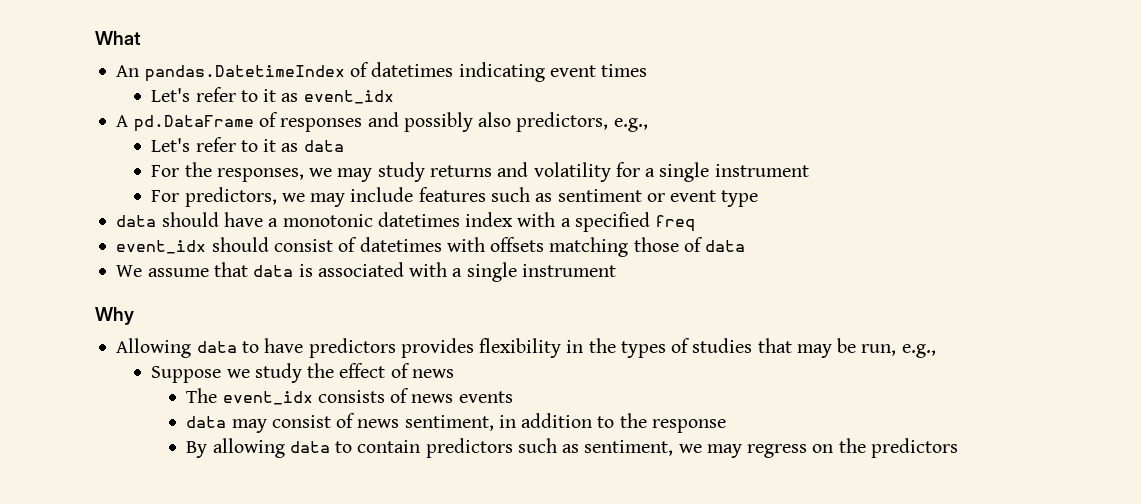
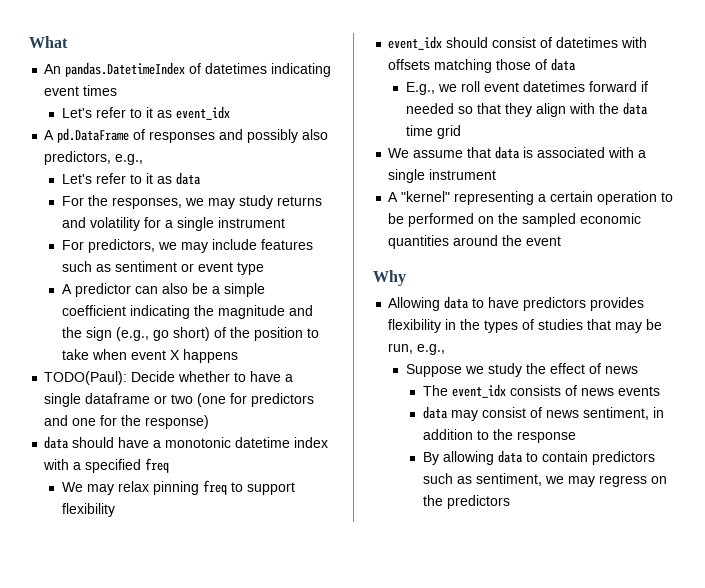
(759, 198) none -> [61,283,265,297] [61,305,313,319] [61,327,319,341] [61,349,238,363] [44,371,294,385] [44,393,315,407] [44,415,210,429] // A predictor can also be a simple coefficient indicating the magnitude and the sign (e.g., go short) of the position to take when event X happens // TODO(Paul): Decide whether to have a single dataframe or two (one for predictors and one for the response)
[377,212,460,227] datetimes -> [235,437,291,448] datetime
(696, 223) none -> [61,480,295,495] [61,503,115,517] // We may relax pinning freq to support flexibility
(746, 246) none -> [405,81,648,95] [405,102,648,117] [405,125,461,139] // E.g., we roll event datetimes forward if needed so that they align with the data time grid
(616, 270) none -> [388,191,674,205] [388,213,642,227] [388,235,562,249] // A "kernel" representing a certain operation to be performed on the sampled economic quantities around the event

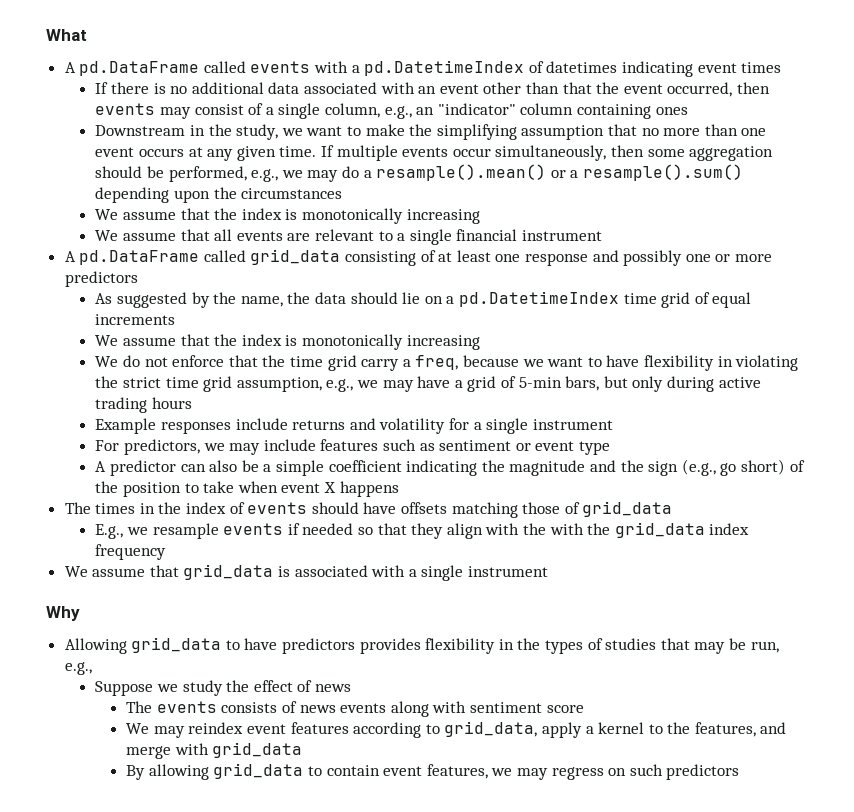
[44,62,186,77] An pandas.DatetimeIndex -> [64,60,525,76] A pd.DataFrame called events with a pd.DatetimeIndex
[61,106,230,120] [44,128,329,143] [44,151,144,165] [61,172,201,185] [61,195,273,209] Let's refer to it as event_idx // A pd.DataFrame of responses and possibly also predictors, e.g., // Let's refer to it as data // For the responses, we may study -> [95,82,770,97] [95,103,688,119] [95,124,767,140] [95,145,774,161] [95,164,743,182] [95,187,343,203] [95,208,480,224] [95,229,602,245] [64,249,772,266] [64,271,138,287] [95,291,752,308] [95,314,176,325] [95,334,480,350] [95,355,799,371] [95,376,761,392] [95,397,193,413] [95,418,288,434] If there is no additional data associated with an event other than that the event occurred, then events may consist of a single column, e.g., an "indicator" column containing ones // Downstream in the study, we want to make the simplifying assumption that no more than one event occurs at any given time. If multiple events occur simultaneously, then some aggregation should be performed, e.g., we may do a resample().mean() or a resample().sum() depending upon the circumstances // We assume that the index is monotonically increasing // We assume that all events are relevant to a single financial instrument // A pd.DataFrame called grid_data consisting of at least one response and possibly one or more predictors // As suggested by the name, the data should lie on a pd.DatetimeIndex time grid of equal increments // We assume that the index is monotonically increasing // We do not enforce that the time grid carry a freq, because we want to have flexibility in violating the strict time grid assumption, e.g., we may have a grid of 5-min bars, but only during active trading hours // Example responses include
[44,371,294,385] [44,393,315,407] [44,415,210,429] [44,436,329,449] [43,458,170,473] [61,480,295,495] [61,503,115,517] [388,36,648,50] TODO(Paul): Decide whether to have a single dataframe or two (one for predictors and one for the response) // data should have a monotonic datetime index with a specified freq // We may relax pinning freq to support flexibility // event_idx should consist of datetimes with -> [64,502,397,514] The times in the index of events should have
[551,58,577,71] data -> [582,501,673,517] grid_data
[460,81,637,92] roll event datetimes forward -> [152,523,284,539] resample events
[622,102,648,115] [405,125,461,139] [388,146,521,159] data time grid // We assume that data -> [549,522,750,538] [95,544,167,560] [64,564,274,580] with the grid_data index frequency // We assume that grid_data
[388,191,674,205] [388,213,642,227] [388,235,562,249] // A "kernel" representing a certain operation to be performed on the sampled economic quantities around the event -> (549, 571) none
[444,296,470,309] data -> [131,637,222,653] grid_data
[451,384,506,398] event_idx -> [156,701,217,713] events
[422,406,664,421] [422,429,576,443] // data may consist of news sentiment, in addition to the response -> [390,701,584,717] [126,721,787,738] [126,742,303,759] along with sentiment score // We may reindex event features according to grid_data, apply a kernel to the features, and merge with grid_data
[497,450,523,463] data -> [213,763,304,779] grid_data
[591,451,655,465] [422,473,542,486] predictors such as sentiment, -> [383,764,488,779] event features,
[422,495,443,506] the -> [629,764,663,776] such

